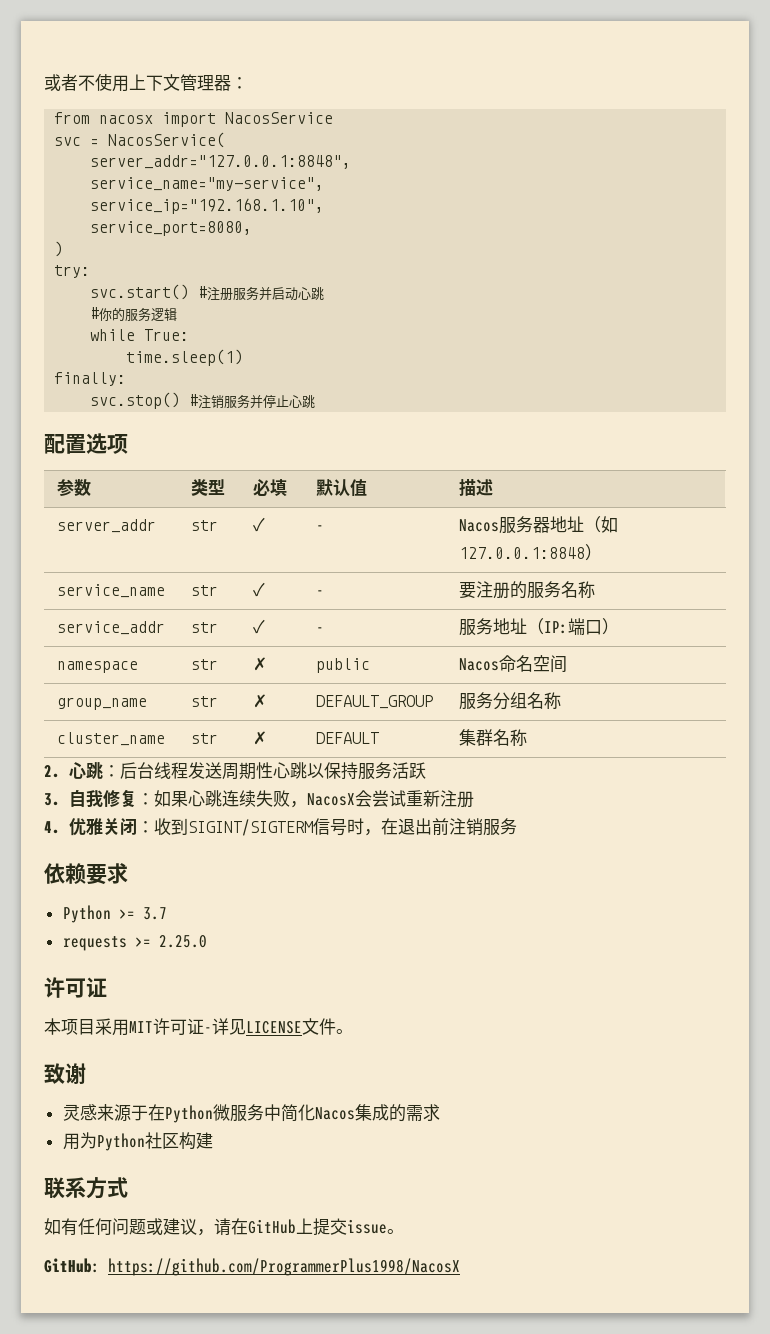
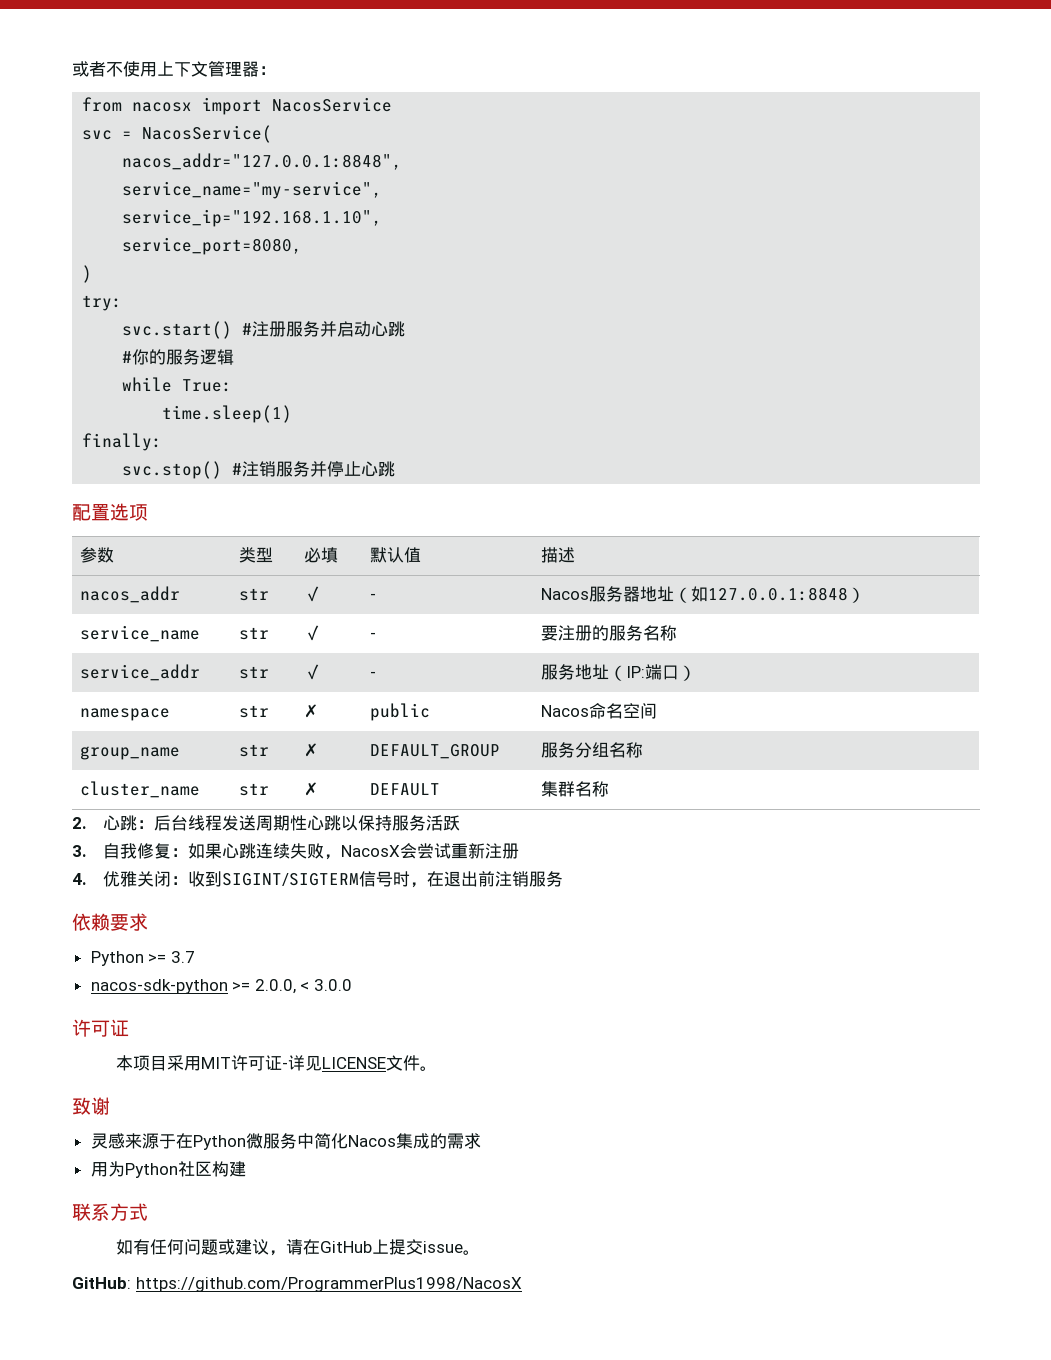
[90,155,352,169] server_addr="127.0.0.1:8848", -> [122,153,403,170] nacos_addr="127.0.0.1:8848",
[56,519,156,533] server_addr -> [79,586,180,603] nacos_addr
[62,935,207,951] requests >= 2.25.0 -> [90,979,353,994] nacos-sdk-python >= 2.0.0, < 3.0.0

